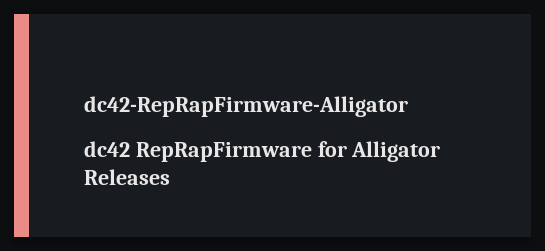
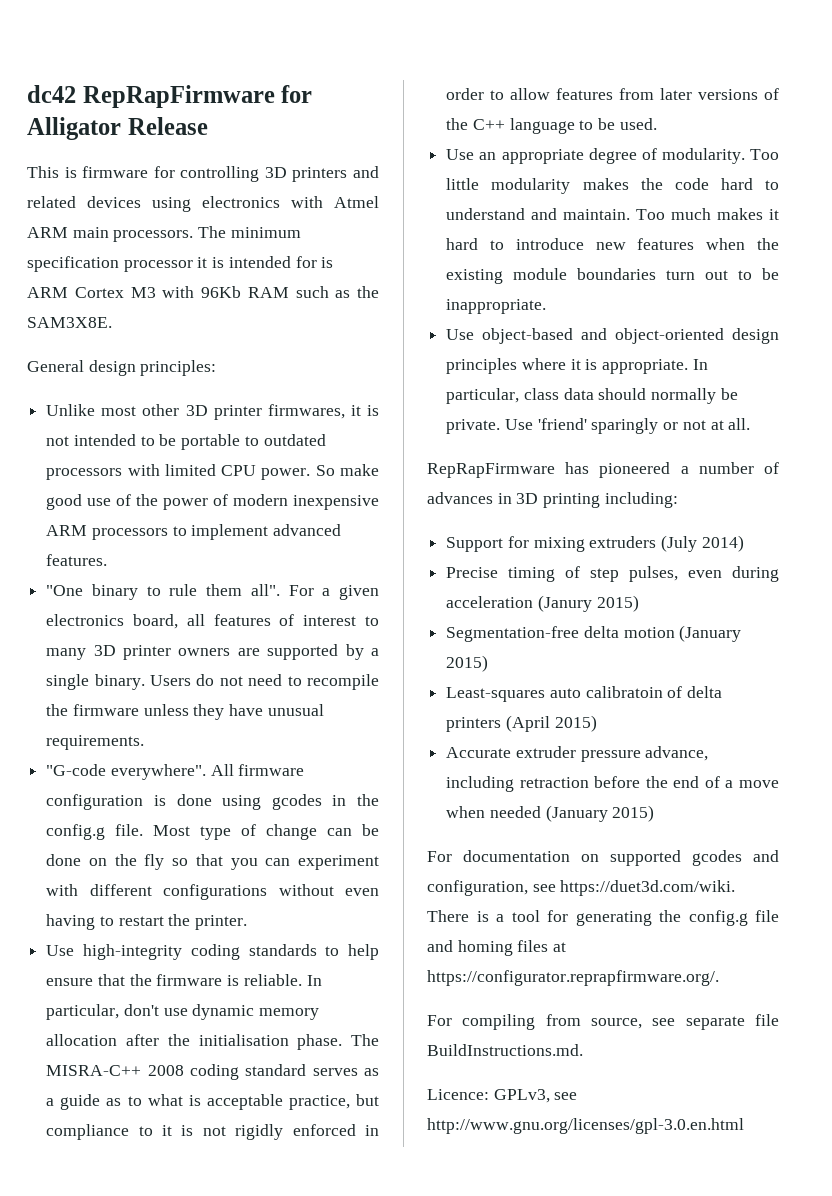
[84,96,408,117] dc42-RepRapFirmware-Alligator // -> (27, 94) none
[84,169,170,185] Releases -> [127,117,208,135] [27,166,379,182] [27,196,379,212] [27,226,301,242] [27,256,334,272] [27,286,379,298] [27,317,112,328] [27,360,217,376] [46,404,379,420] [46,434,326,450] [46,464,379,480] [46,494,380,510] [46,524,342,540] [46,554,108,566] [46,584,379,600] [46,614,379,629] [46,644,379,660] [46,674,379,690] [46,704,324,720] [46,735,145,750] [46,764,305,780] [46,794,379,810] [46,824,380,840] [46,854,379,870] [46,884,379,900] [46,914,248,930] [46,944,379,960] [46,974,322,986] [46,1004,320,1020] [46,1034,379,1050] [46,1064,379,1080] [46,1094,379,1110] [46,1124,379,1140] [446,88,779,100] [446,118,657,134] [446,148,779,164] [446,178,779,194] [446,208,779,220] [446,238,779,250] [446,268,779,284] [446,299,547,314] [446,328,779,344] [446,358,708,374] [446,388,738,404] [446,418,751,434] [427,462,779,478] [427,492,678,508] [446,535,744,552] [446,566,779,582] [446,595,639,612] [446,625,742,642] [446,655,489,672] [446,686,723,702] [446,715,597,732] [446,746,709,762] [446,776,779,792] [446,805,655,822] [427,850,779,866] [427,880,736,896] [427,910,779,926] [427,940,567,956] [427,970,719,986] [427,1014,779,1030] [427,1044,583,1056] [427,1089,578,1103] [427,1118,744,1134] Release // This is firmware for controlling 3D printers and related devices using electronics with Atmel ARM main processors. The minimum specification processor it is intended for is ARM Cortex M3 with 96Kb RAM such as the SAM3X8E. // General design principles: // Unlike most other 3D printer firmwares, it is not intended to be portable to outdated processors with limited CPU power. So make good use of the power of modern inexpensive ARM processors to implement advanced features. // "One binary to rule them all". For a given electronics board, all features of interest to many 3D printer owners are supported by a single binary. Users do not need to recompile the firmware unless they have unusual requirements. // "G-code everywhere". All firmware configuration is done using gcodes in the config.g file. Most type of change can be done on the fly so that you can experiment with different configurations without even having to restart the printer. // Use high-integrity coding standards to help ensure that the firmware is reliable. In particular, don't use dynamic memory allocation after the initialisation phase. The MISRA-C++ 2008 coding standard serves as a guide as to what is acceptable practice, but compliance to it is not rigidly enforced in order to allow features from later versions of the C++ language to be used. // Use an appropriate degree of modularity. Too little modularity makes the code hard to understand and maintain. Too much makes it hard to introduce new features when the existing module boundaries turn out to be inappropriate. // Use object-based and object-oriented design principles where it is appropriate. In particular, class data should normally be private. Use 'friend' sparingly or not at all. // RepRapFirmware has pioneered a number of advances in 3D printing including: // Support for mixing extruders (July 2014) // Precise timing of step pulses, even during acceleration (Janury 2015) // Segmentation-free delta motion (January 2015) // Least-squares auto calibratoin of delta printers (April 2015) // Accurate extruder pressure advance, including retraction before the end of a move when needed (January 2015) // For documentation on supported gcodes and configuration, see https://duet3d.com/wiki. There is a tool for generating the config.g file and homing files at https://configurator.reprapfirmware.org/. // For compiling from source, see separate file BuildInstructions.md. // Licence: GPLv3, see http://www.gnu.org/licenses/gpl-3.0.en.html

